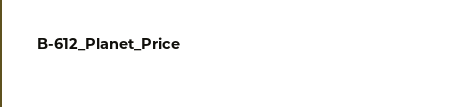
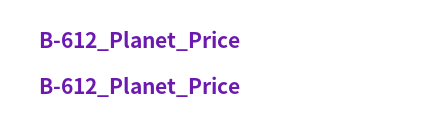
[37,37,180,51] B-612_Planet_Price -> [39,30,240,51] [39,76,240,97] B-612_Planet_Price // B-612_Planet_Price

